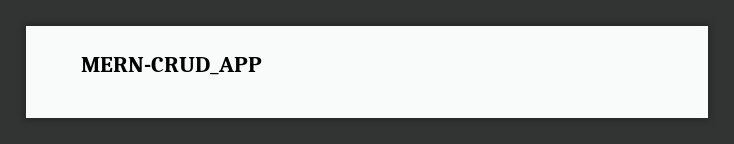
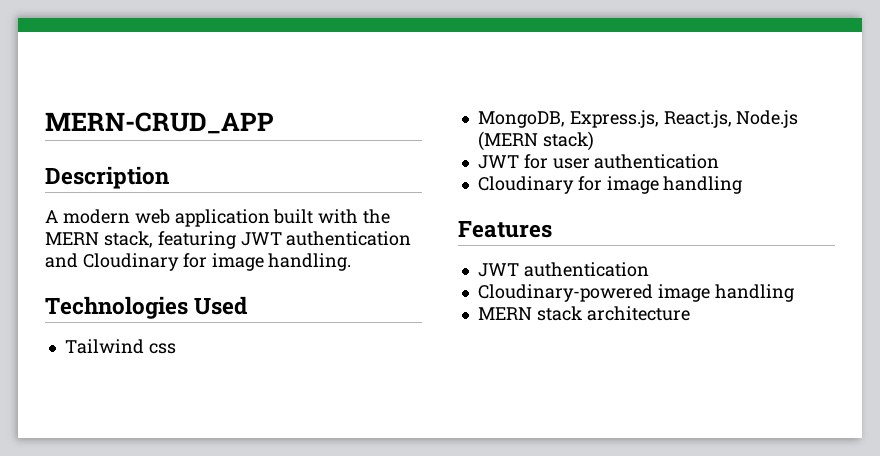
(262, 66) none -> [45,166,169,189] [45,209,391,227] [45,231,412,249] [45,253,352,271] [45,296,248,319] [64,339,176,354] [477,110,799,128] [477,131,594,151] [477,154,720,169] [477,176,743,194] [458,221,552,238] [477,262,649,277] [477,284,794,302] [477,306,690,321] // Description // A modern web application built with the MERN stack, featuring JWT authentication and Cloudinary for image handling. // Technologies Used // Tailwind css // MongoDB, Express.js, React.js, Node.js (MERN stack) // JWT for user authentication // Cloudinary for image handling // Features // JWT authentication // Cloudinary-powered image handling // MERN stack architecture

